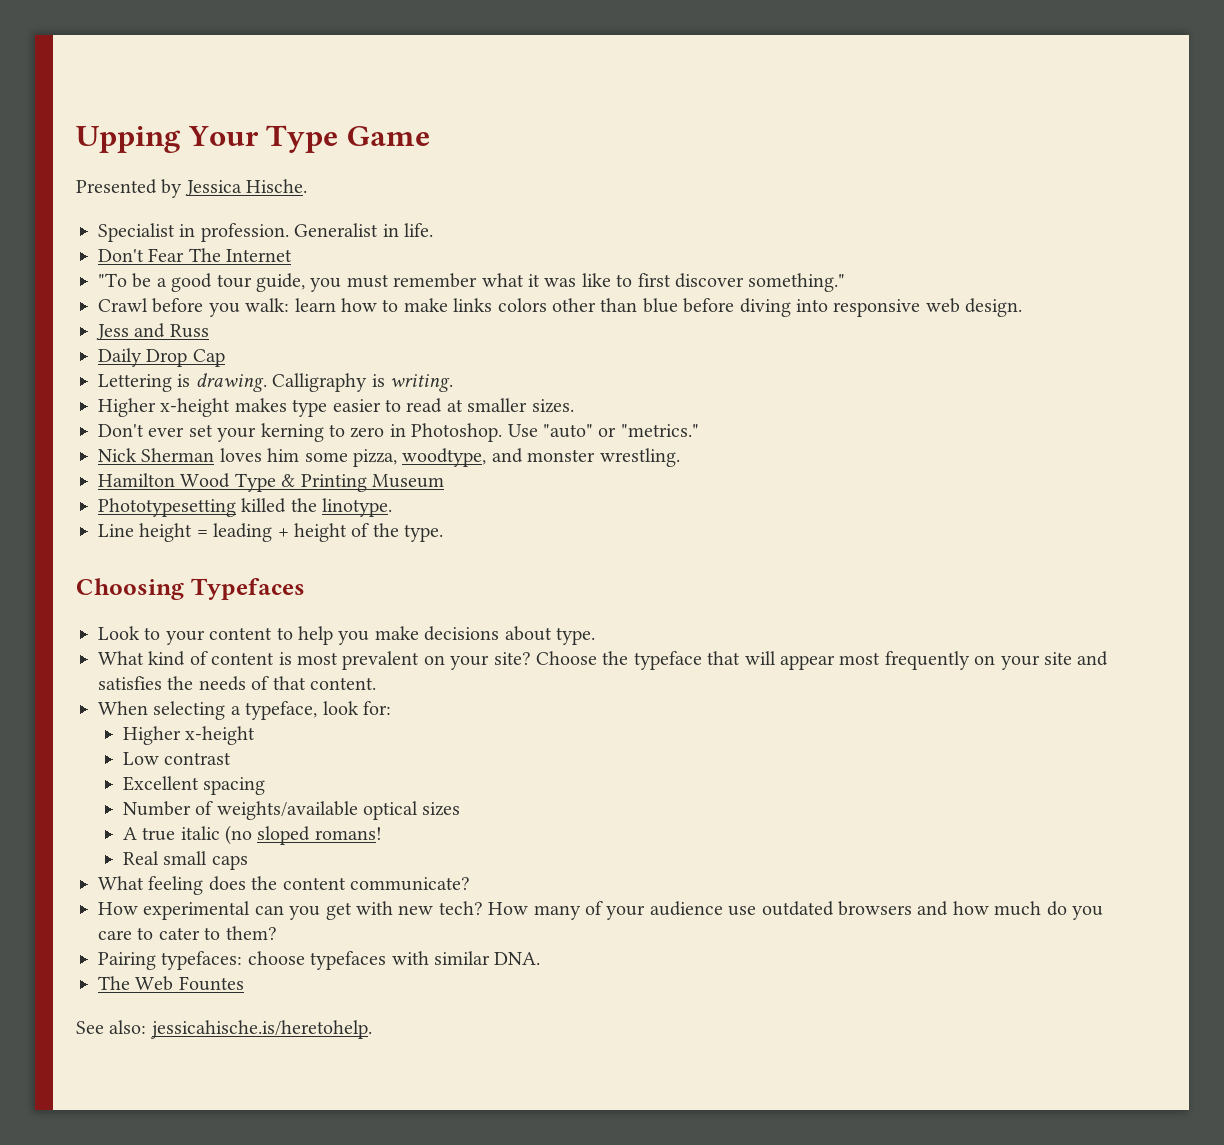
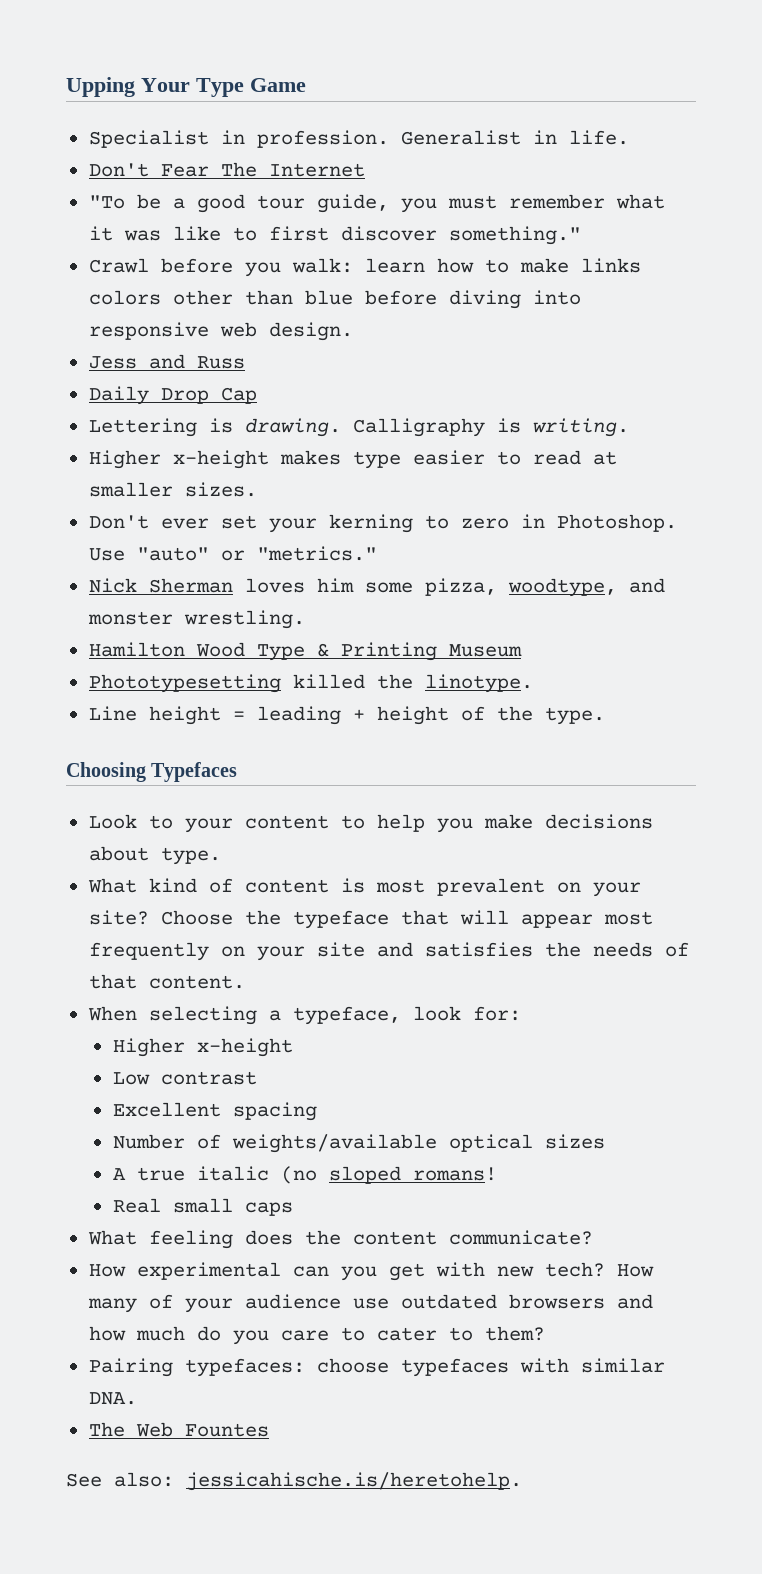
[76,179,308,198] // Presented by Jessica Hische. -> (306, 85) none

